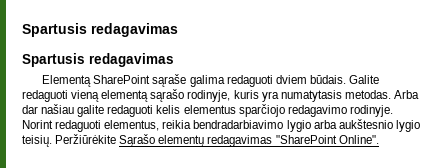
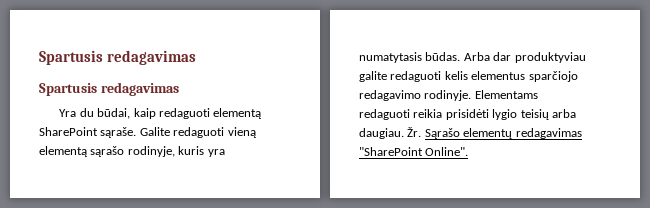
[42,74,346,87] Elementą SharePoint sąraše galima redaguoti dviem būdais. -> [59,108,263,119] [39,127,137,138] Yra du būdai, kaip redaguoti elementą SharePoint sąraše.
[344,90,391,99] metodas. -> [425,52,461,61] būdas.
[41,104,75,114] našiau -> [514,52,586,63] produktyviau
[22,119,420,132] [22,134,117,147] Norint redaguoti elementus, reikia bendradarbiavimo lygio arba aukštesnio lygio teisių. Peržiūrėkite -> [474,90,538,99] [359,109,576,120] [359,127,422,139] Elementams redaguoti reikia prisidėti lygio teisių arba daugiau. Žr.

